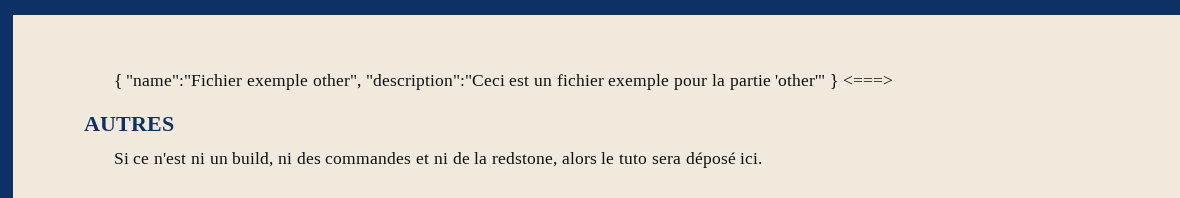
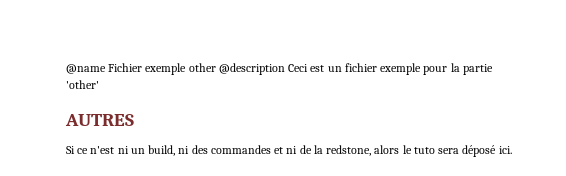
[113,74,505,90] { "name":"Fichier exemple other", "description":"Ceci -> [66,63,309,75] @name Fichier exemple other @description Ceci
[775,74,893,89] 'other'" } <===> -> [66,80,99,89] 'other'

